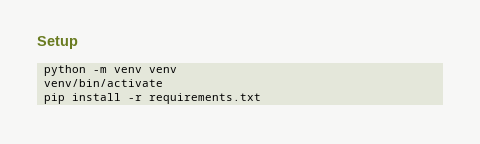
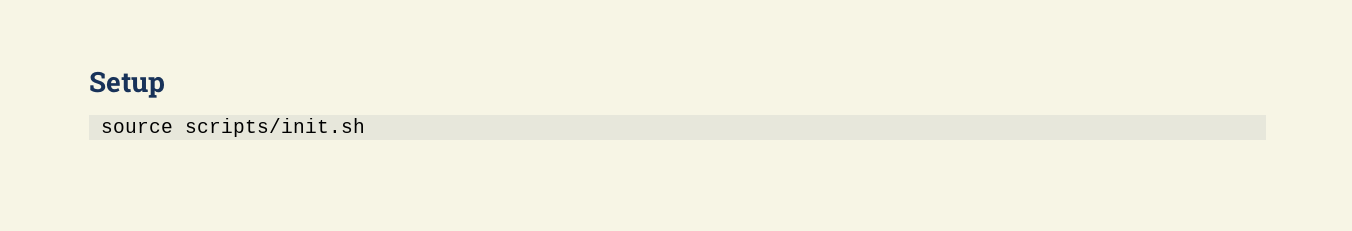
[43,65,177,76] [43,79,163,87] [43,93,261,104] python -m venv venv // venv/bin/activate // pip install -r requirements.txt -> [101,118,365,137] source scripts/init.sh

